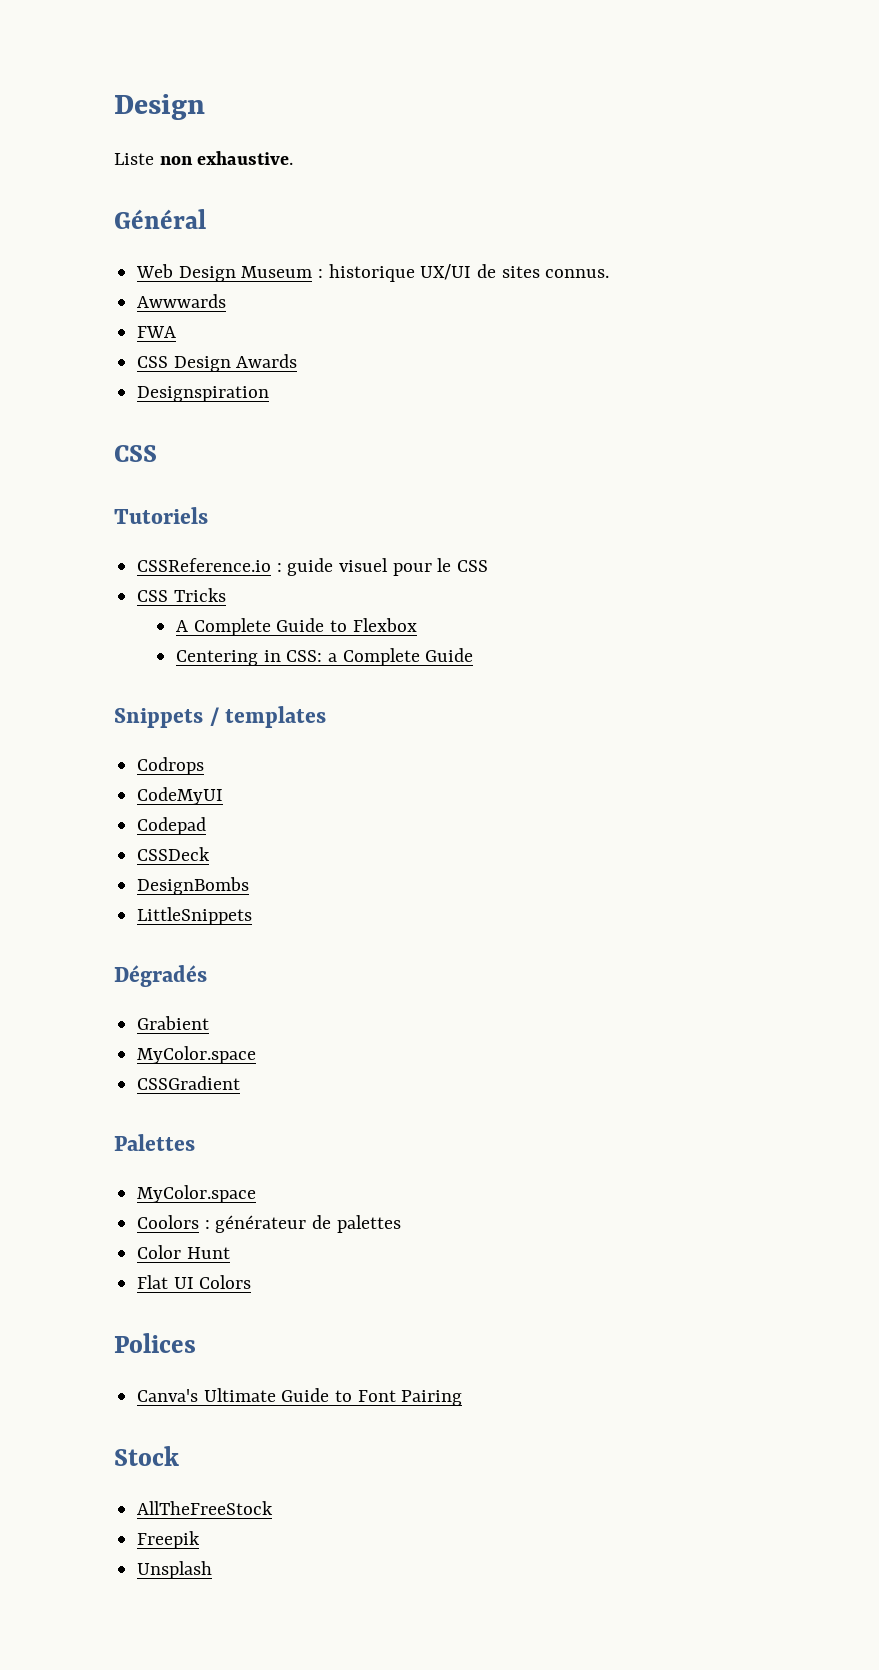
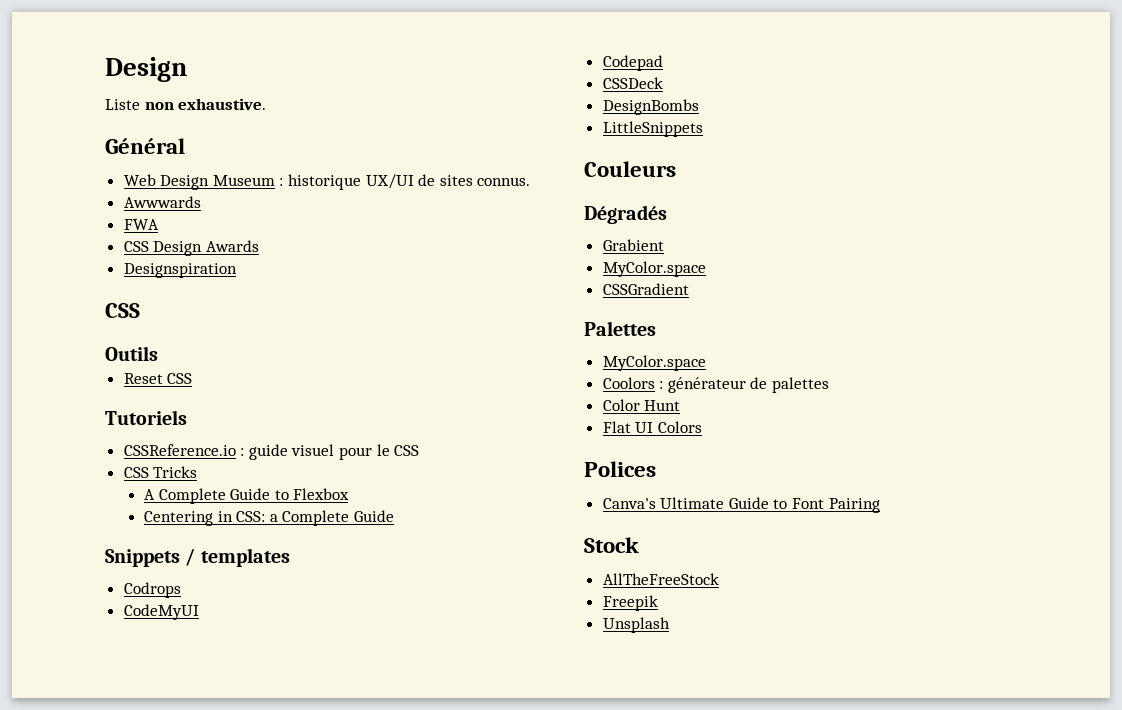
(157, 453) none -> [105,346,158,361] [123,373,193,384] // Outils // Reset CSS
(253, 916) none -> [584,161,676,177] // Couleurs

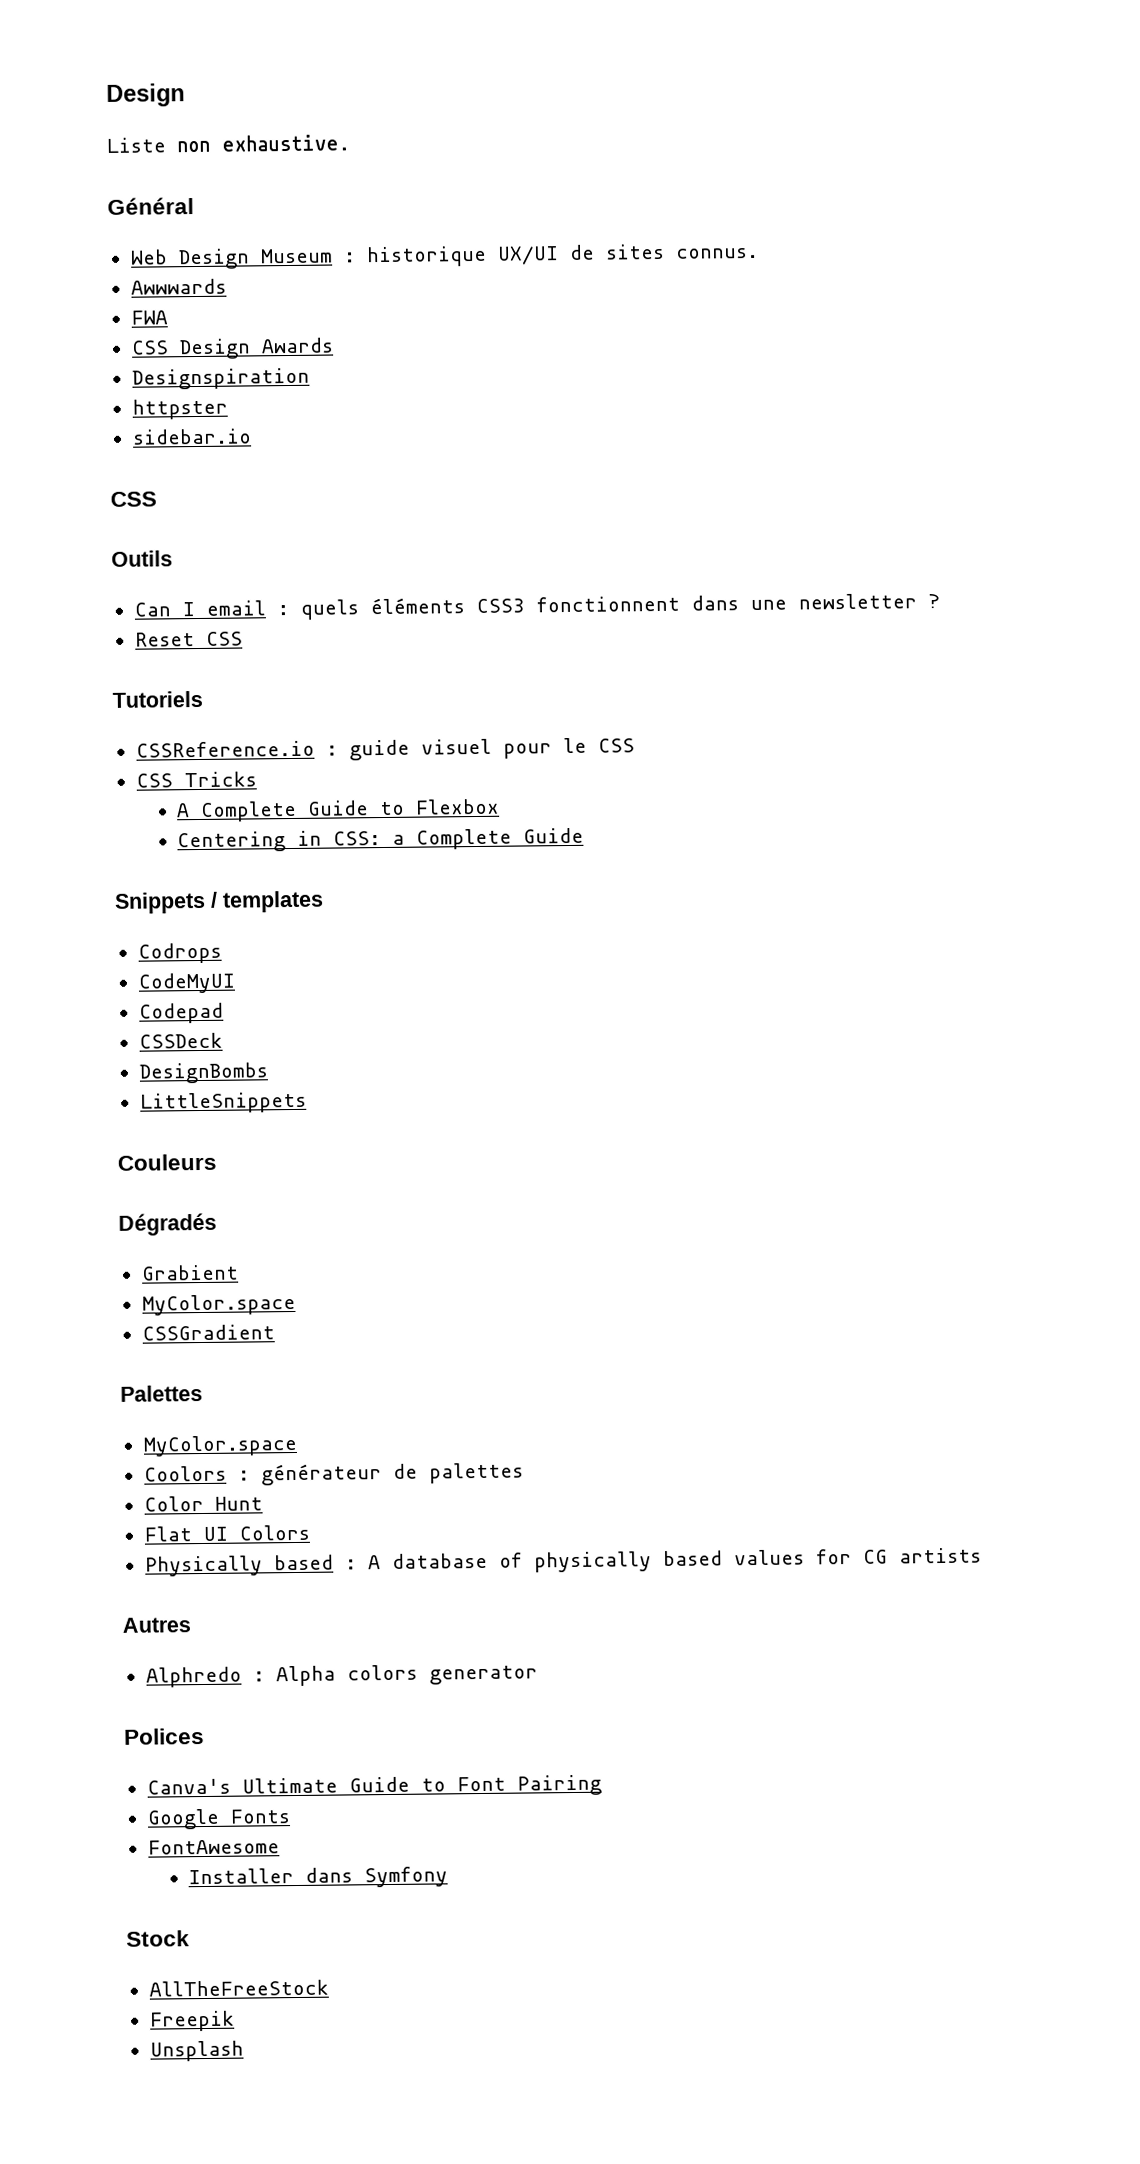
(237, 270) none -> [131,398,228,420] [131,428,252,445] // httpster // sidebar.io
(158, 353) none -> [133,593,940,620] // Can I email : quels éléments CSS3 fonctionnent dans une newsletter ?
(702, 427) none -> [144,1547,982,1577] [122,1617,191,1633] [145,1664,538,1688] // Physically based : A database of physically based values for CG artists // Autres // Alphredo : Alpha colors generator
(880, 505) none -> [146,1808,291,1830] [147,1839,280,1855] [188,1866,449,1888] // Google Fonts // FontAwesome // Installer dans Symfony

